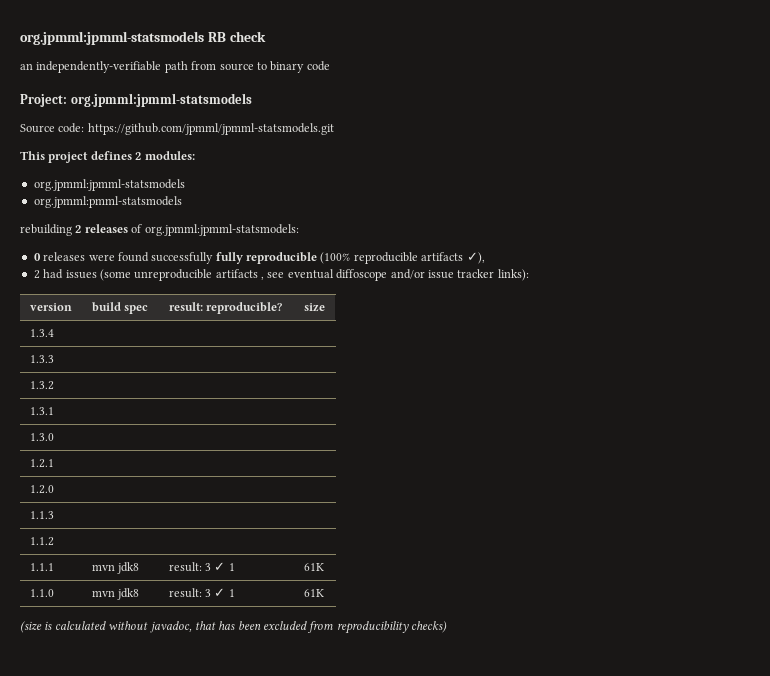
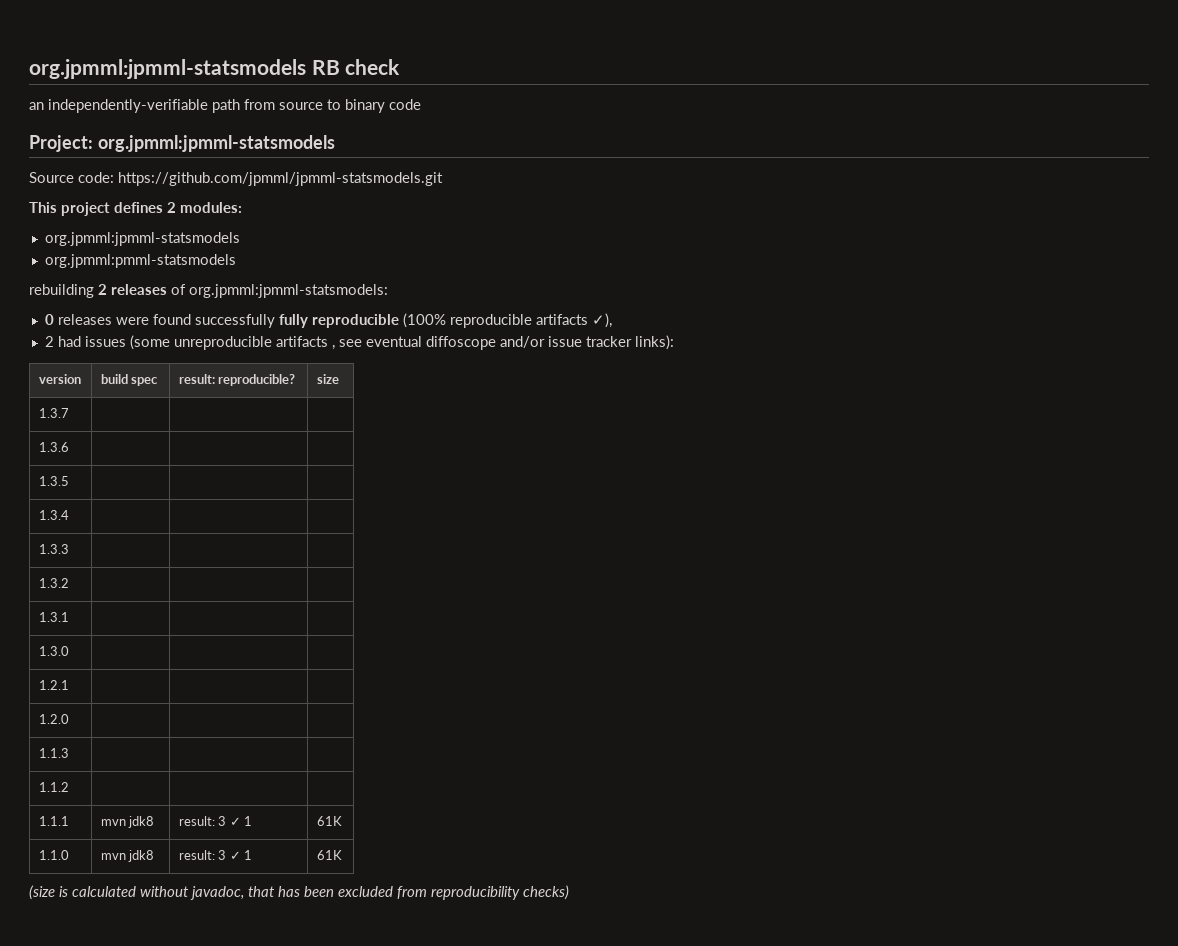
(325, 307) none -> [38,408,69,418] [38,442,69,452] [38,476,69,486] // 1.3.7 | | | // 1.3.6 | | | // 1.3.5 | | |

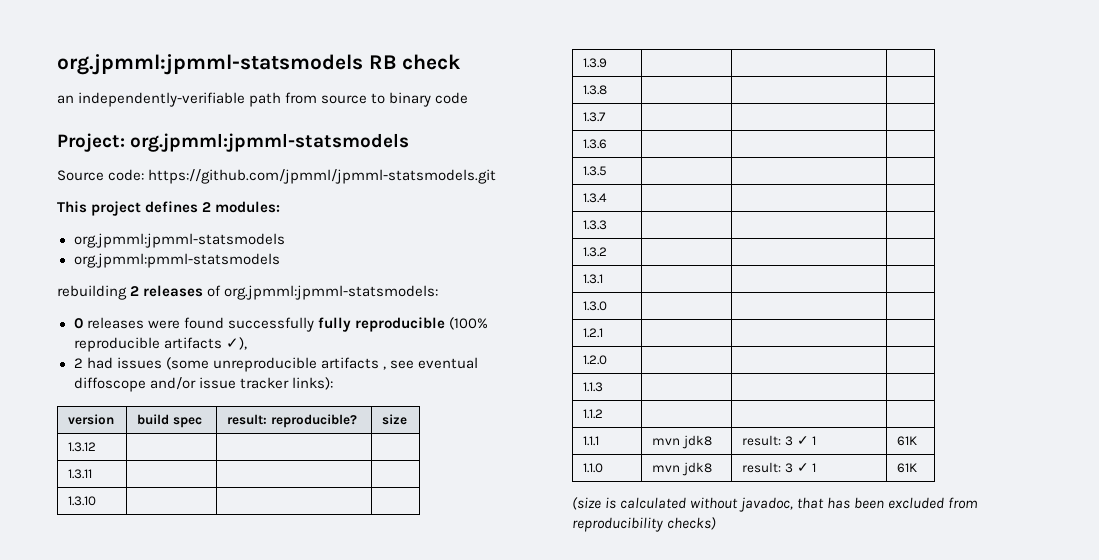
(339, 379) none -> [68,442,97,452] [68,469,93,479] [68,496,97,506] [583,58,608,68] [583,85,608,95] // 1.3.12 | | | // 1.3.11 | | | // 1.3.10 | | | // 1.3.9 | | | // 1.3.8 | | |

